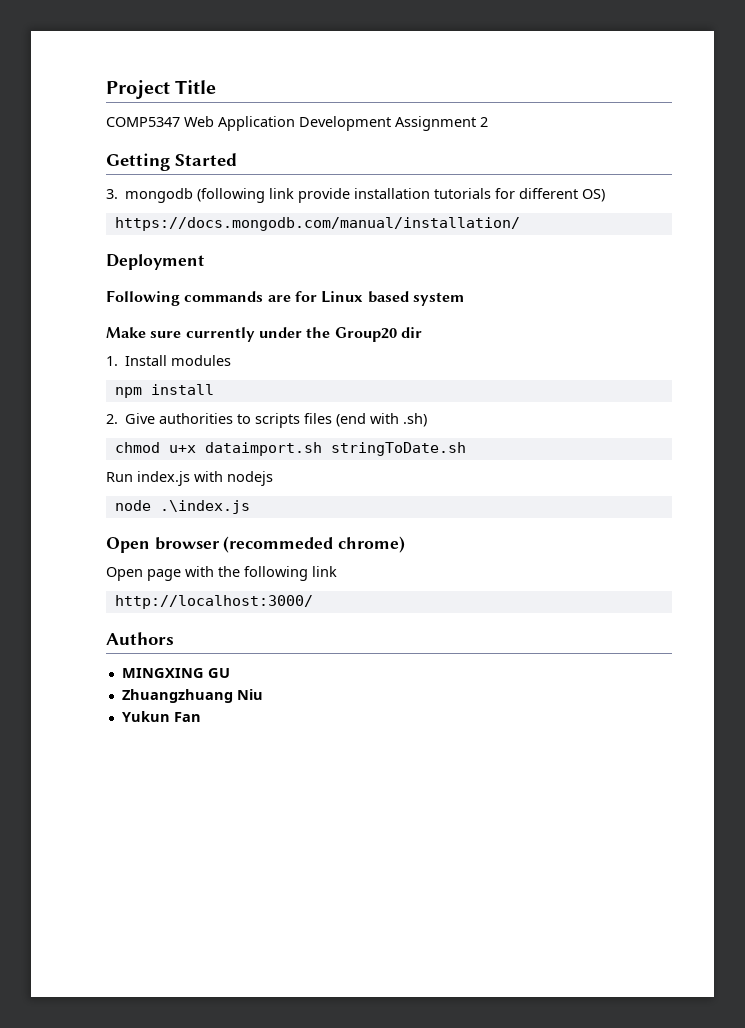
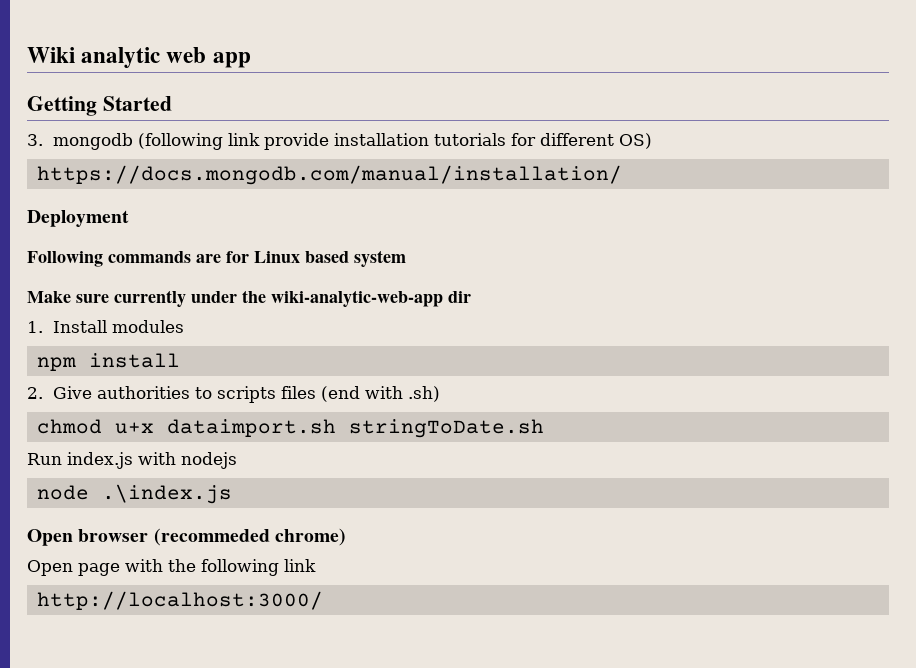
[106,80,217,99] [106,116,488,131] Project Title // COMP5347 Web Application Development Assignment 2 -> [27,47,251,68] Wiki analytic web app
[334,327,397,342] Group20 -> [271,290,443,307] wiki-analytic-web-app
[106,632,174,645] [121,668,230,678] [121,689,263,703] [121,711,201,722] // Authors // MINGXING GU // Zhuangzhuang Niu // Yukun Fan -> (323, 600) none

